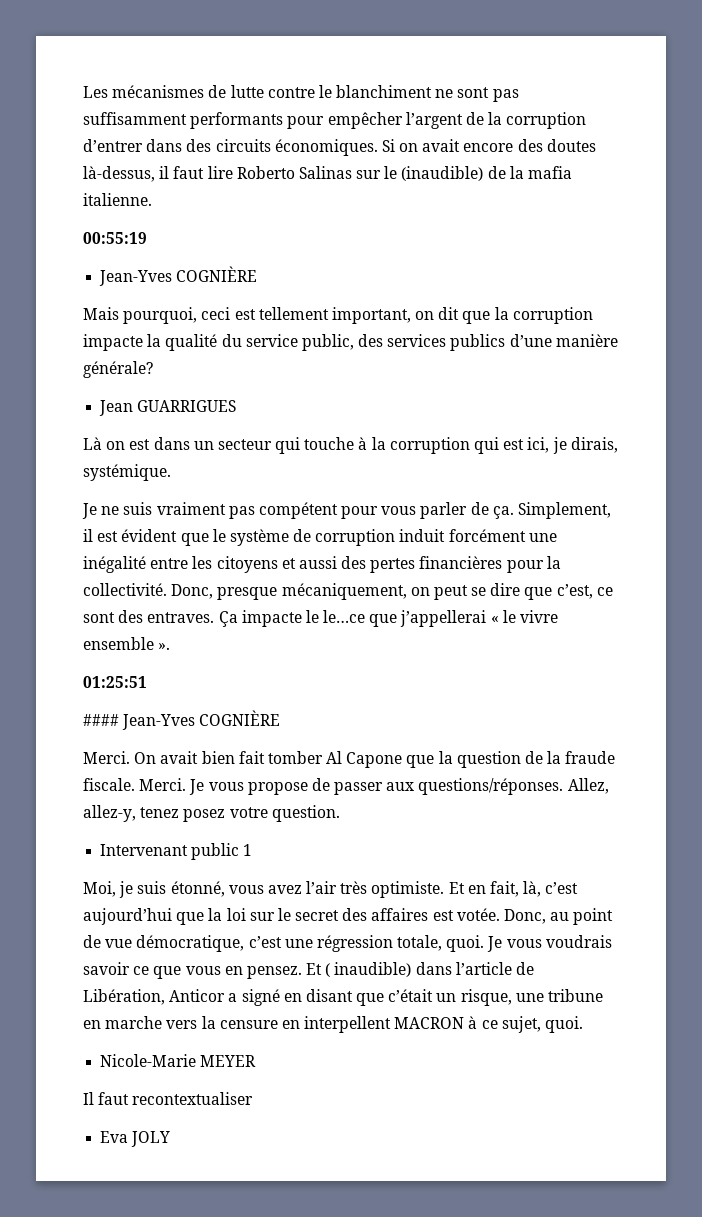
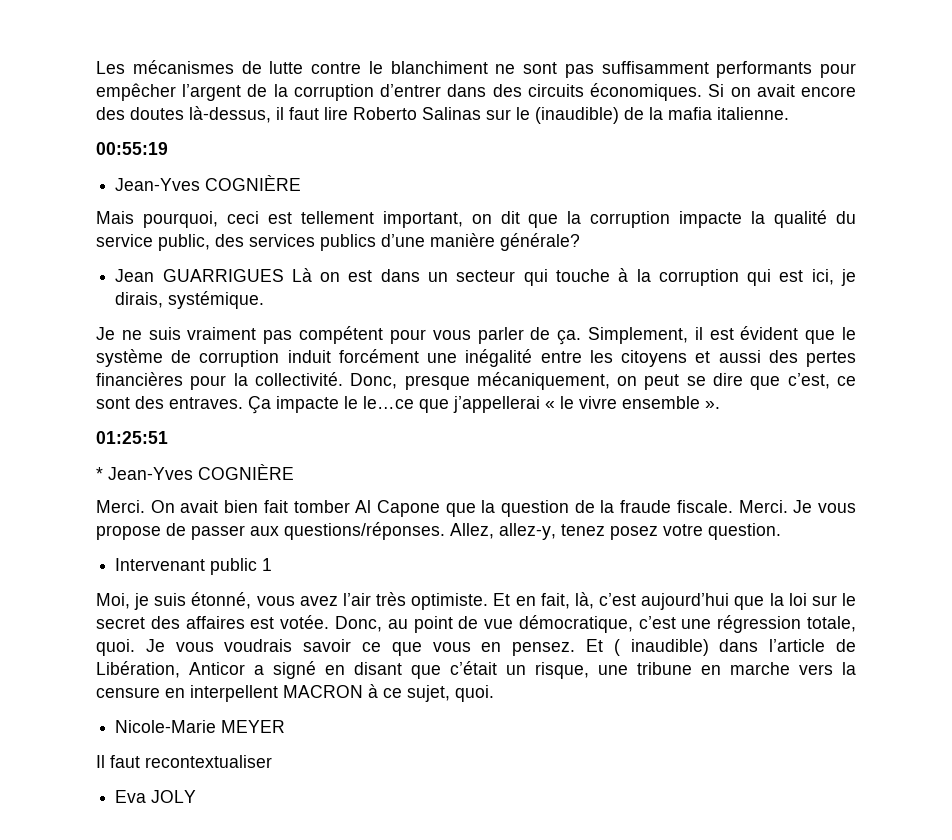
(237, 406) // -> (284, 275) none
[83,714,119,726] #### -> [96,467,103,480] *

